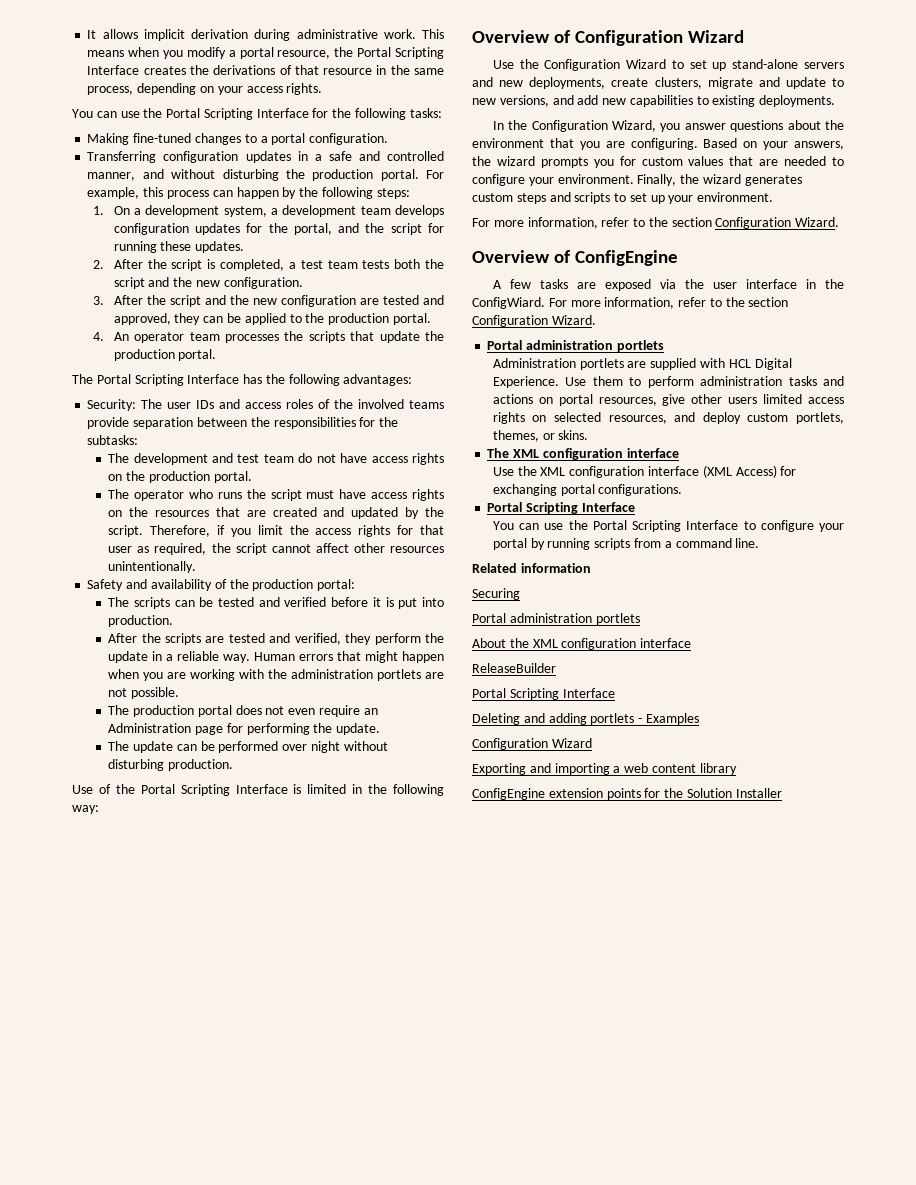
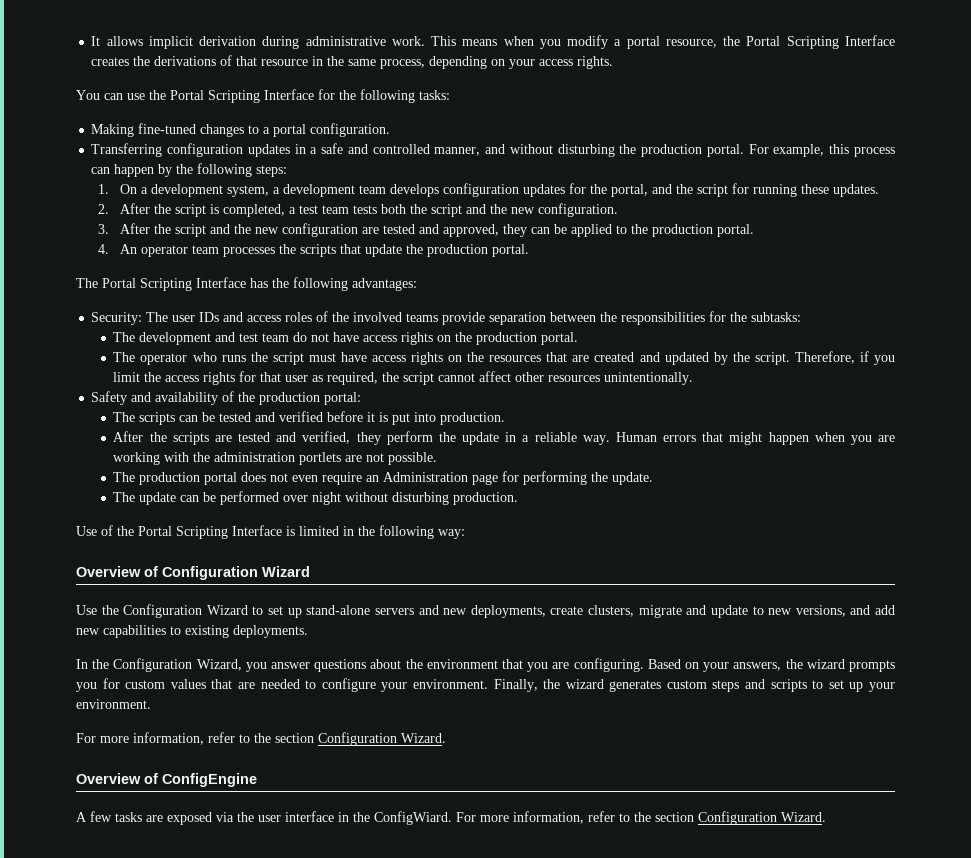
[487,340,664,352] [492,358,792,370] [492,376,844,388] [492,394,844,406] [492,412,844,424] [492,430,589,442] [487,448,679,460] [492,465,797,478] [492,484,683,496] [487,502,635,514] [492,520,844,532] [492,538,760,550] [472,563,591,573] [472,588,520,600] [472,613,640,625] [472,638,692,650] [472,663,556,673] [472,688,615,700] [472,713,699,725] [472,738,592,750] [472,763,737,775] [472,788,782,800] // Portal administration portlets // Administration portlets are supplied with HCL Digital Experience. Use them to perform administration tasks and actions on portal resources, give other users limited access rights on selected resources, and deploy custom portlets, themes, or skins. // The XML configuration interface // Use the XML configuration interface (XML Access) for exchanging portal configurations. // Portal Scripting Interface // You can use the Portal Scripting Interface to configure your portal by running scripts from a command line. // Related information // Securing // Portal administration portlets // About the XML configuration interface // ReleaseBuilder // Portal Scripting Interface // Deleting and adding portlets - Examples // Configuration Wizard // Exporting and importing a web content library // ConfigEngine extension points for the Solution Installer -> (826, 817) none

